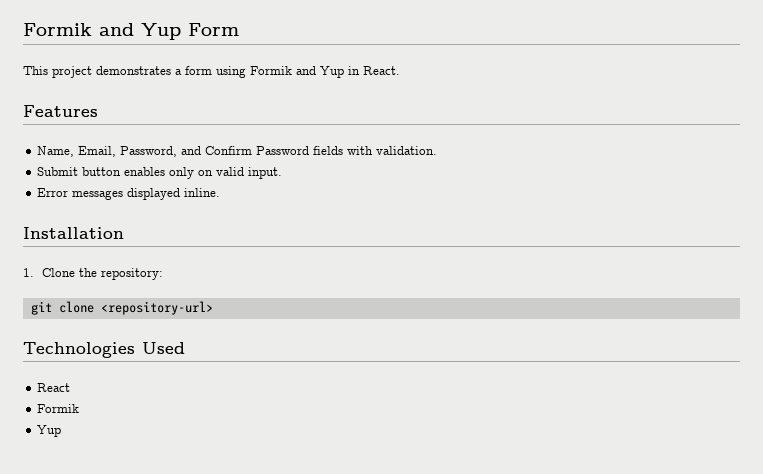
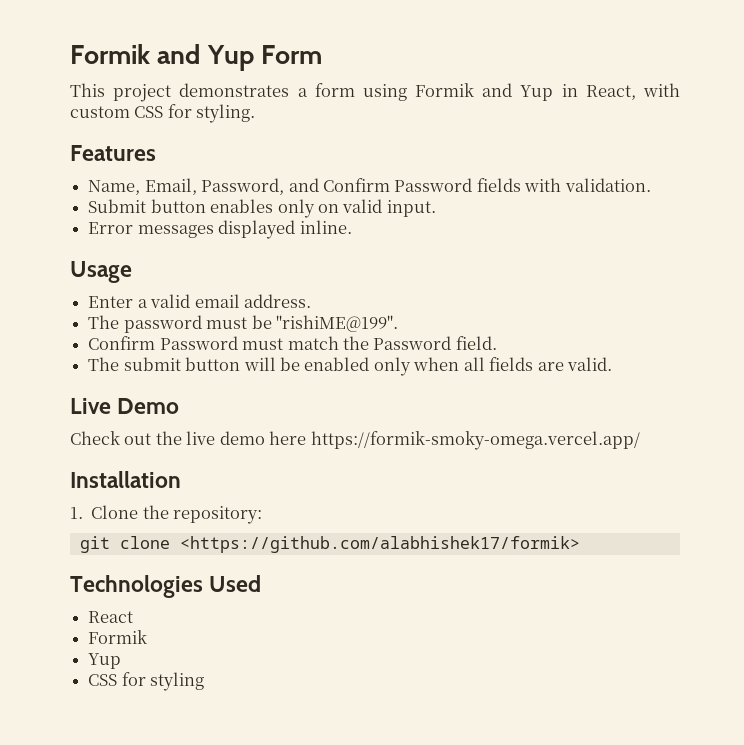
[363,66,400,75] React. -> [585,83,680,100] [70,104,256,123] React, with custom CSS for styling.
(221, 192) none -> [70,261,132,283] [88,294,311,308] [88,315,398,333] [88,336,497,350] [88,357,613,376] [70,398,180,414] [70,431,640,450] // Usage // Enter a valid email address. // The password must be "rishiME@199". // Confirm Password must match the Password field. // The submit button will be enabled only when all fields are valid. // Live Demo // Check out the live demo here https://formik-smoky-omega.vercel.app/
[100,301,213,315] <repository-url> -> [179,536,580,553] <https://github.com/alabhishek17/formik>
(62, 431) none -> [88,672,205,691] // CSS for styling

